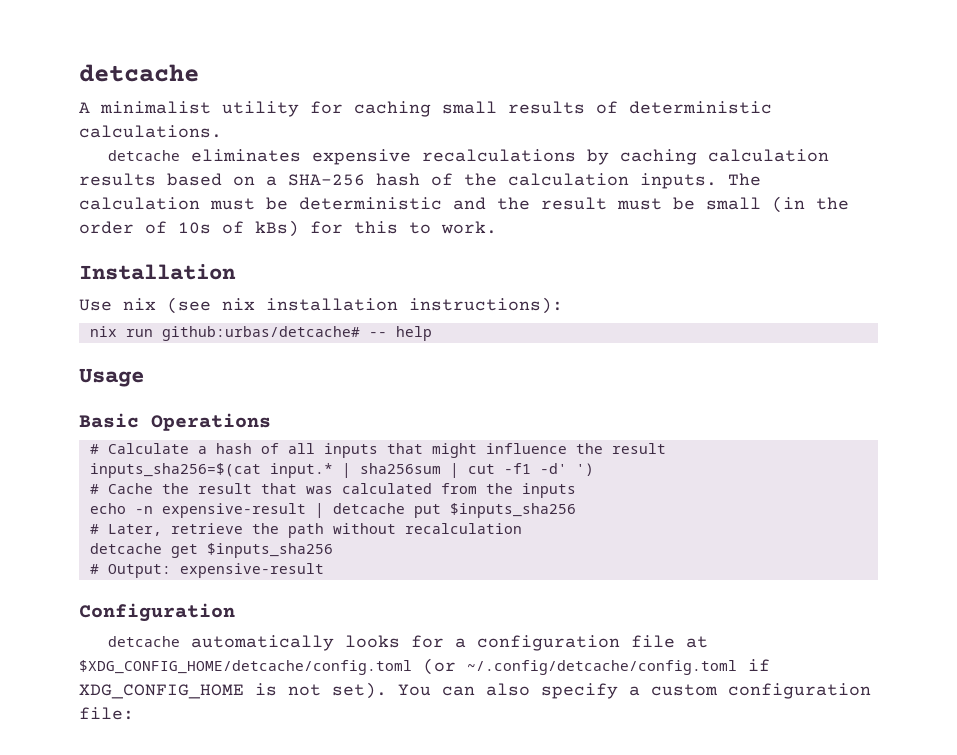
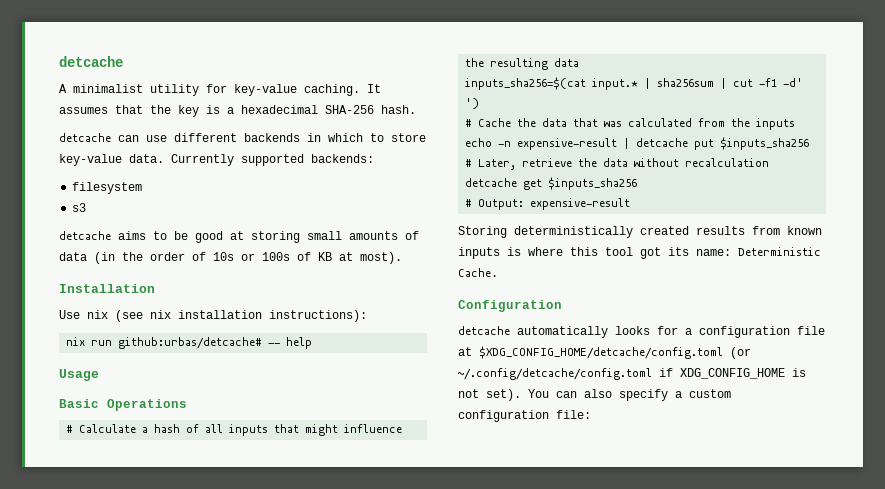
[354,101,772,117] [79,125,222,138] [107,149,829,165] [79,173,761,189] [79,197,761,210] caching small results of deterministic calculations. // detcache eliminates expensive recalculations by caching calculation results based on a SHA-256 hash of the calculation inputs. The calculation must be deterministic and the result must be small -> [234,84,381,96] [59,105,416,117] [59,133,426,142] [59,154,374,166] [72,182,143,194] [72,203,87,212] [59,231,419,243] [59,252,87,261] key-value caching. It assumes that the key is a hexadecimal SHA-256 hash. // detcache can use different backends in which to store key-value data. Currently supported backends: // filesystem // s3 // detcache aims to be good at storing small amounts of data
[222,220,497,237] of kBs) for this to work. -> [241,252,402,264] or 100s of KB at most).
[611,443,666,454] result -> [490,58,580,70] resulting data
[197,483,252,494] result -> [542,118,568,127] data
[287,523,324,538] path -> [603,158,629,167] data
(324, 570) none -> [458,226,822,238] [458,247,821,259] [458,268,498,277] // Storing deterministically created results from known inputs is where this tool got its name: Deterministic Cache.

